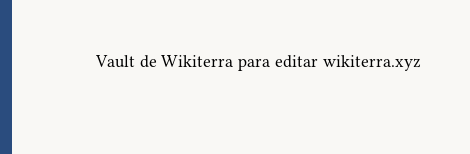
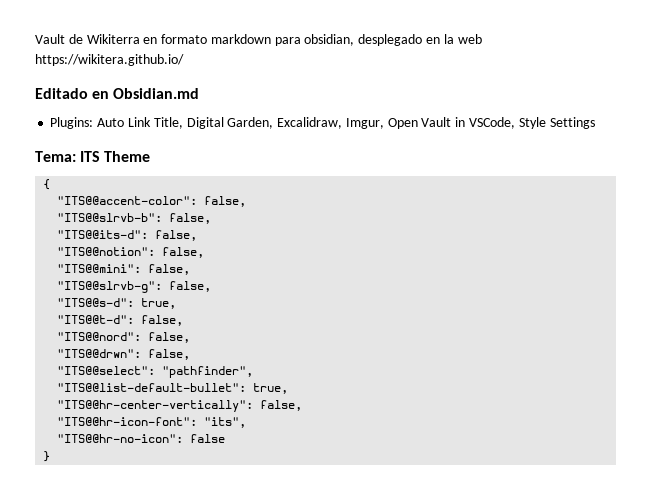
[238,55,421,71] para editar wikiterra.xyz -> [143,34,482,46] [35,54,184,66] [35,88,200,99] [50,117,595,129] [35,151,151,162] [43,179,51,190] [57,196,247,207] [57,213,212,224] [57,230,198,241] [57,247,205,258] [57,264,191,275] [57,281,212,293] [57,298,177,309] [57,315,184,326] [57,332,191,343] [57,349,191,360] [57,366,254,378] [57,383,289,394] [57,400,303,412] [57,417,247,428] [57,434,226,443] [43,451,51,462] en formato markdown para obsidian, desplegado en la web https://wikitera.github.io/ // Editado en Obsidian.md // Plugins: Auto Link Title, Digital Garden, Excalidraw, Imgur, Open Vault in VSCode, Style Settings // Tema: ITS Theme // { // "ITS@@accent-color": false, // "ITS@@slrvb-b": false, // "ITS@@its-d": false, // "ITS@@notion": false, // "ITS@@mini": false, // "ITS@@slrvb-g": false, // "ITS@@s-d": true, // "ITS@@t-d": false, // "ITS@@nord": false, // "ITS@@drwn": false, // "ITS@@select": "pathfinder", // "ITS@@list-default-bullet": true, // "ITS@@hr-center-vertically": false, // "ITS@@hr-icon-font": "its", // "ITS@@hr-no-icon": false // }

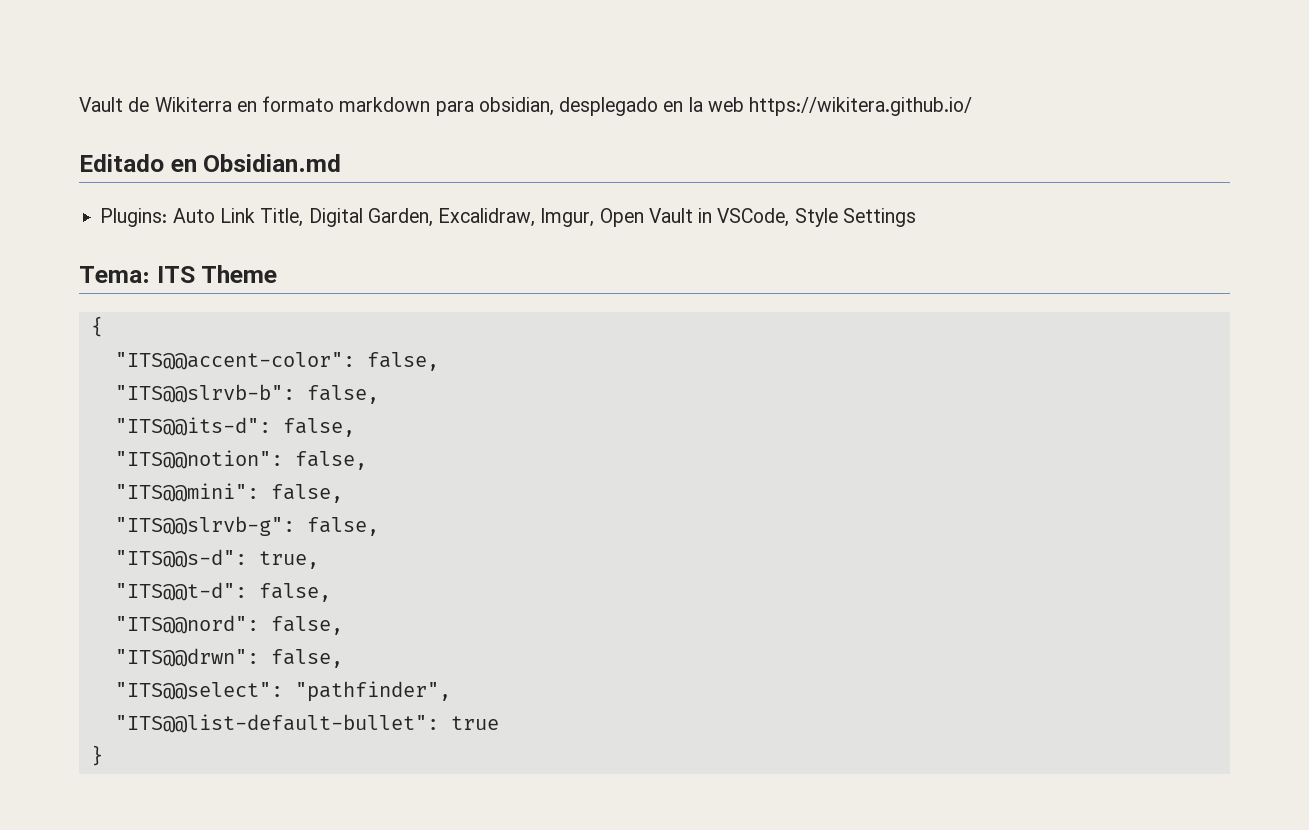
[253,383,289,394] [57,400,303,412] [57,417,247,428] [57,434,226,443] true, // "ITS@@hr-center-vertically": false, // "ITS@@hr-icon-font": "its", // "ITS@@hr-no-icon": false -> [450,716,499,730] true

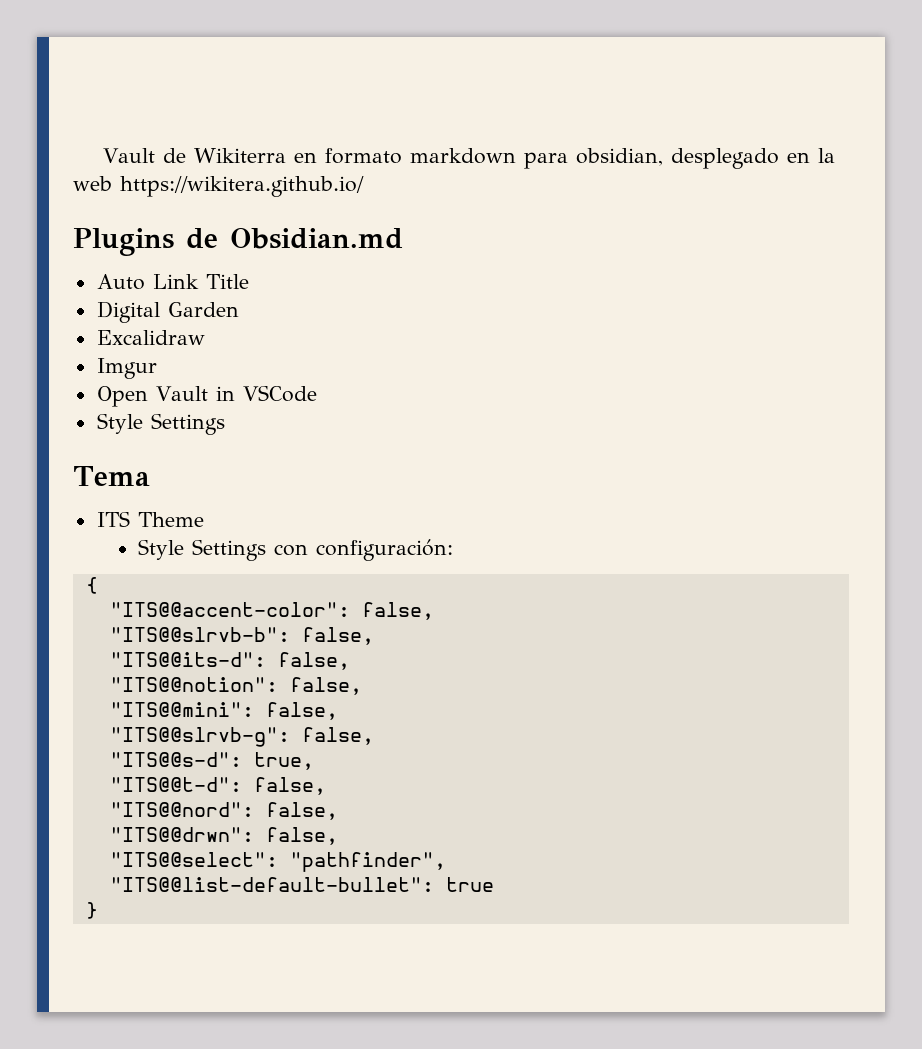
[79,154,197,172] Editado en -> [73,228,218,256] Plugins de
[100,208,168,227] Plugins: -> (403, 238) none
[260,208,595,227] Title, Digital Garden, Excalidraw, Imgur, -> [205,274,249,289] [96,301,239,323] [96,330,205,345] [96,358,157,379] Title // Digital Garden // Excalidraw // Imgur //
[717,208,790,227] VSCode, -> [242,385,317,402] VSCode //
[79,266,150,283] Tema: -> [73,466,150,486] Tema //
(278, 274) none -> [138,539,454,561] // Style Settings con configuración:

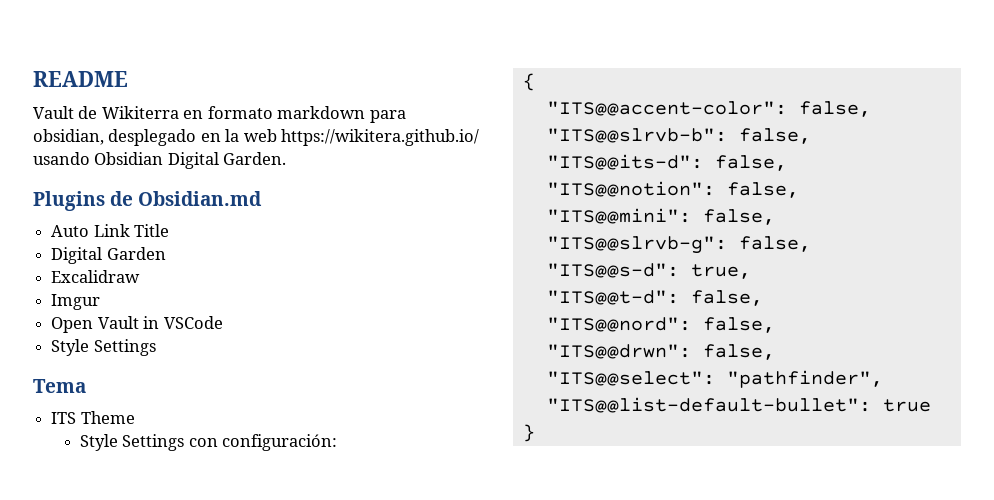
(103, 155) none -> [33,71,128,87] README //
(364, 186) none -> [33,152,287,169] usando Obsidian Digital Garden.

